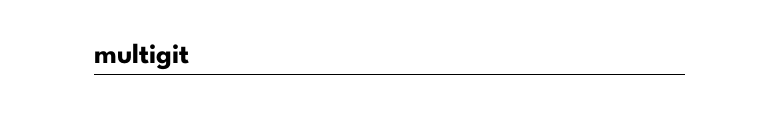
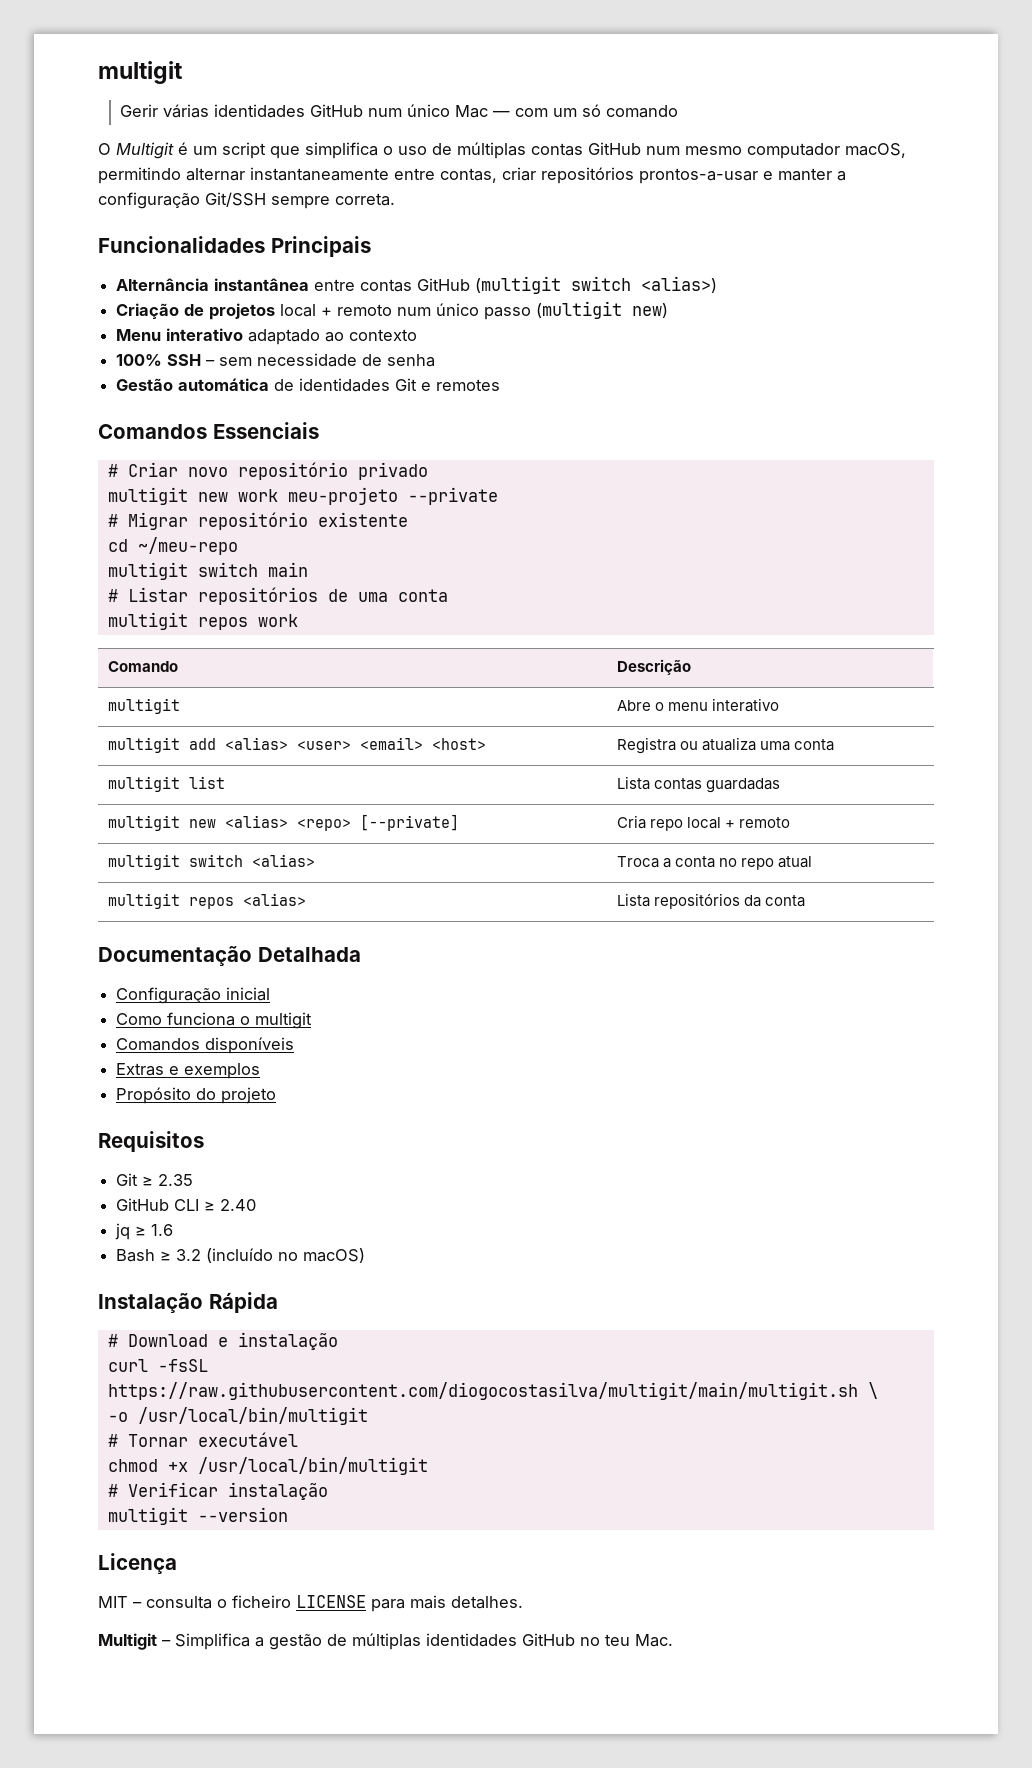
[94,43,189,70] multigit -> [98,61,183,84] [120,104,679,118] [98,142,906,159] [98,167,846,184] [98,192,395,209] [98,236,371,257] [116,276,718,294] [116,301,669,320] [116,328,418,345] [116,353,436,367] [116,378,501,392] [98,422,319,439] [107,462,428,480] [107,487,498,505] [107,512,408,530] [107,537,238,555] [107,562,308,580] [107,587,448,605] [107,612,298,630] [107,661,178,672] [616,659,691,675] [107,698,180,714] [616,698,779,712] [107,737,486,753] [616,737,834,754] [107,776,225,792] [616,776,780,793] [107,814,459,831] [616,815,790,831] [107,854,315,870] [616,856,812,870] [107,893,306,909] [616,893,805,909] [98,946,361,966] [116,987,271,1004] [116,1012,313,1029] [116,1037,295,1054] [116,1063,261,1079] [116,1087,277,1104] [98,1131,204,1152] [116,1173,194,1186] [116,1198,257,1211] [115,1223,174,1240] [116,1248,366,1263] [98,1292,278,1313] [107,1332,338,1350] [107,1359,208,1372] [107,1382,878,1400] [107,1407,368,1425] [107,1432,298,1447] [107,1457,428,1475] [107,1482,328,1500] [107,1507,288,1525] [98,1553,177,1574] [98,1595,523,1612] [98,1633,673,1650] multigit // Gerir várias identidades GitHub num único Mac — com um só comando // O Multigit é um script que simplifica o uso de múltiplas contas GitHub num mesmo computador macOS, permitindo alternar instantaneamente entre contas, criar repositórios prontos-a-usar e manter a configuração Git/SSH sempre correta. // Funcionalidades Principais // Alternância instantânea entre contas GitHub (multigit switch <alias>) // Criação de projetos local + remoto num único passo (multigit new) // Menu interativo adaptado ao contexto // 100% SSH – sem necessidade de senha // Gestão automática de identidades Git e remotes // Comandos Essenciais // # Criar novo repositório privado // multigit new work meu-projeto --private // # Migrar repositório existente // cd ~/meu-repo // multigit switch main // # Listar repositórios de uma conta // multigit repos work // Comando | Descrição // multigit | Abre o menu interativo // multigit add <alias> <user> <email> <host> | Registra ou atualiza uma conta // multigit list | Lista contas guardadas // multigit new <alias> <repo> [--private] | Cria repo local + remoto // multigit switch <alias> | Troca a conta no repo atual // multigit repos <alias> | Lista repositórios da conta // Documentação Detalhada // Configuração inicial // Como funciona o multigit // Comandos disponíveis // Extras e exemplos // Propósito do projeto // Requisitos // Git ≥ 2.35 // GitHub CLI ≥ 2.40 // jq ≥ 1.6 // Bash ≥ 3.2 (incluído no macOS) // Instalação Rápida // # Download e instalação // curl -fsSL https://raw.githubusercontent.com/diogocostasilva/multigit/main/multigit.sh \ // -o /usr/local/bin/multigit // # Tornar executável // chmod +x /usr/local/bin/multigit // # Verificar instalação // multigit --version // Licença // MIT – consulta o ficheiro LICENSE para mais detalhes. // Multigit – Simplifica a gestão de múltiplas identidades GitHub no teu Mac.

